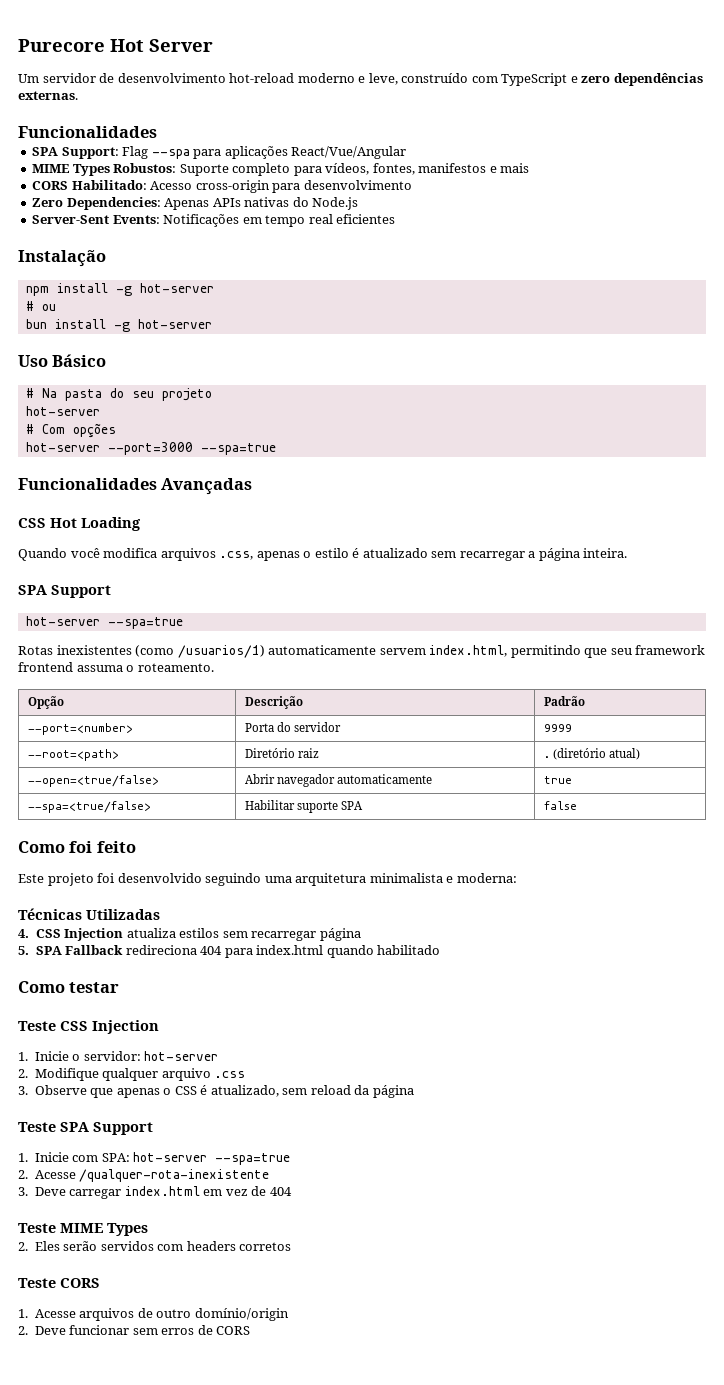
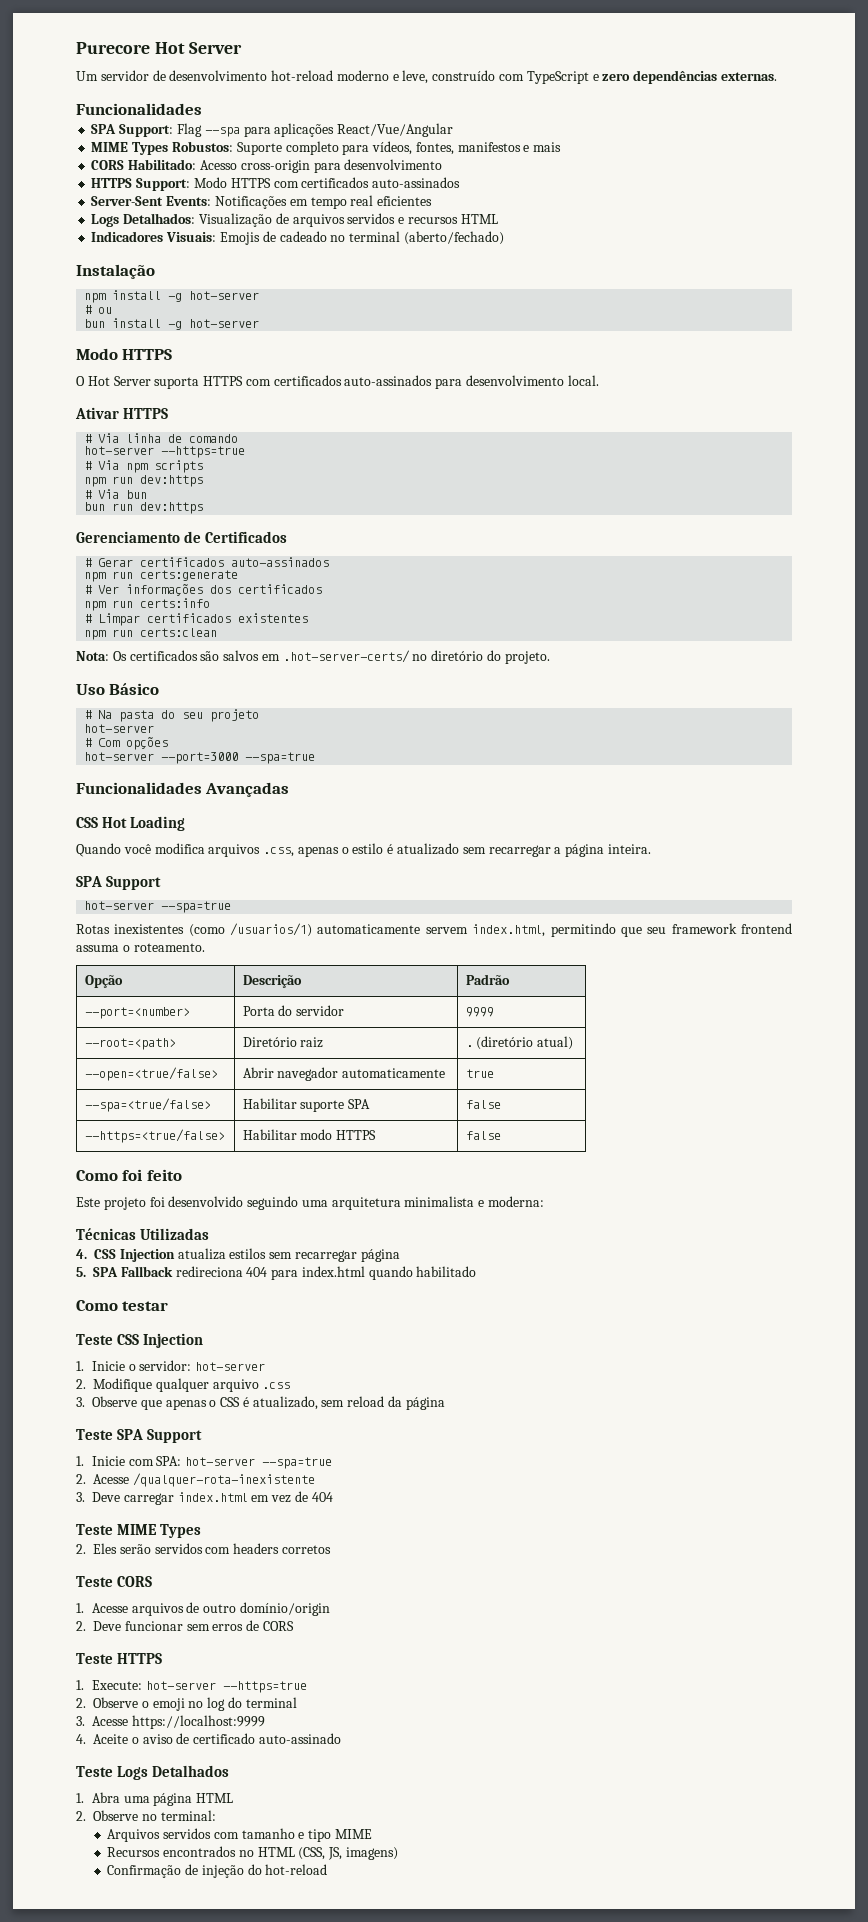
[32,197,359,210] Zero Dependencies: Apenas APIs nativas do Node.js -> [91,177,461,191] HTTPS Support: Modo HTTPS com certificados auto-assinados
(396, 219) none -> [91,213,498,227] [91,231,504,245] // Logs Detalhados: Visualização de arquivos servidos e recursos HTML // Indicadores Visuais: Emojis de cadeado no terminal (aberto/fechado)
(212, 324) none -> [76,348,173,360] [76,375,599,389] [75,407,169,419] [84,433,239,443] [84,446,246,458] [84,460,204,473] [84,475,204,487] [84,489,148,499] [84,502,204,514] [76,531,288,543] [84,557,330,567] [84,570,239,582] [84,584,323,596] [84,598,211,611] [84,613,309,626] [84,628,218,640] [76,650,550,664] // Modo HTTPS // O Hot Server suporta HTTPS com certificados auto-assinados para desenvolvimento local. // Ativar HTTPS // # Via linha de comando // hot-server --https=true // # Via npm scripts // npm run dev:https // # Via bun // bun run dev:https // Gerenciamento de Certificados // # Gerar certificados auto-assinados // npm run certs:generate // # Ver informações dos certificados // npm run certs:info // # Limpar certificados existentes // npm run certs:clean // Nota: Os certificados são salvos em .hot-server-certs/ no diretório do projeto.
(578, 805) none -> [84,1129,225,1143] [242,1129,377,1140] [465,1131,501,1140] // --https=<true/false> | Habilitar modo HTTPS | false
(251, 1330) none -> [76,1653,163,1664] [76,1680,307,1693] [76,1697,297,1711] [76,1715,265,1729] [76,1733,341,1744] [76,1765,230,1780] [76,1792,234,1806] [76,1810,216,1821] [107,1828,372,1842] [107,1846,398,1860] [107,1864,328,1878] // Teste HTTPS // 1. Execute: hot-server --https=true // 2. Observe o emoji no log do terminal // 3. Acesse https://localhost:9999 // 4. Aceite o aviso de certificado auto-assinado // Teste Logs Detalhados // 1. Abra uma página HTML // 2. Observe no terminal: // Arquivos servidos com tamanho e tipo MIME // Recursos encontrados no HTML (CSS, JS, imagens) // Confirmação de injeção do hot-reload

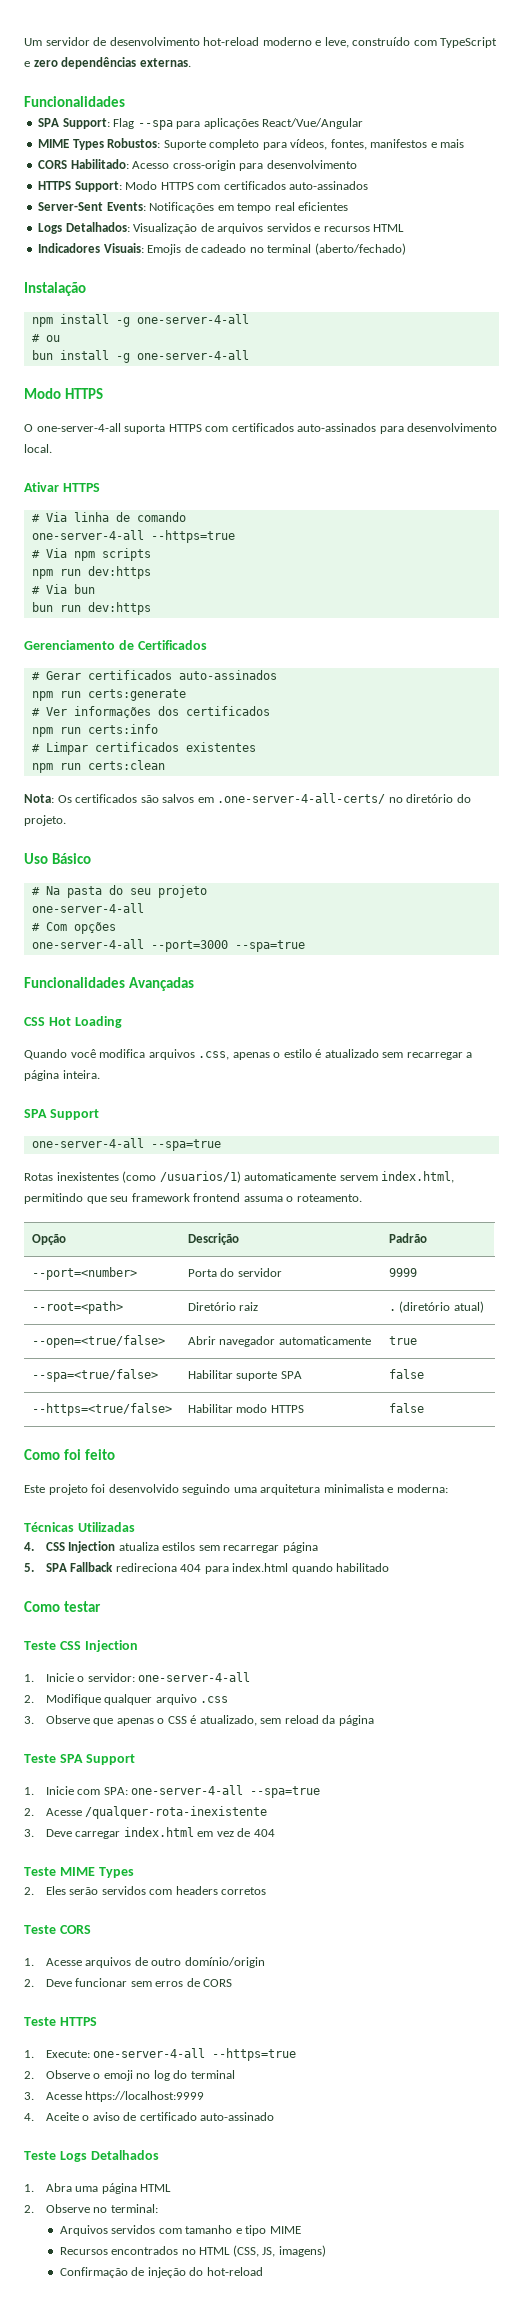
[76,42,243,54] Purecore Hot Server // -> (24, 42) none
[189,291,260,300] hot-server -> [136,314,249,324] one-server-4-all
[189,319,260,328] hot-server -> [136,350,249,360] one-server-4-all
[87,376,151,386] Hot Server -> [36,423,121,432] one-server-4-all
[84,446,155,455] hot-server -> [31,530,144,540] one-server-4-all
[282,650,410,663] .hot-server-certs/ -> [217,793,386,804] .one-server-4-all-certs/
[84,724,155,733] hot-server -> [31,903,144,913] one-server-4-all
[84,752,155,761] hot-server -> [31,939,144,949] one-server-4-all
[84,901,155,910] hot-server -> [31,1138,144,1148] one-server-4-all
[195,1362,266,1371] hot-server -> [138,1672,251,1682] one-server-4-all
[185,1457,256,1466] hot-server -> [131,1785,244,1795] one-server-4-all
[145,1681,216,1690] hot-server -> [93,2048,206,2058] one-server-4-all

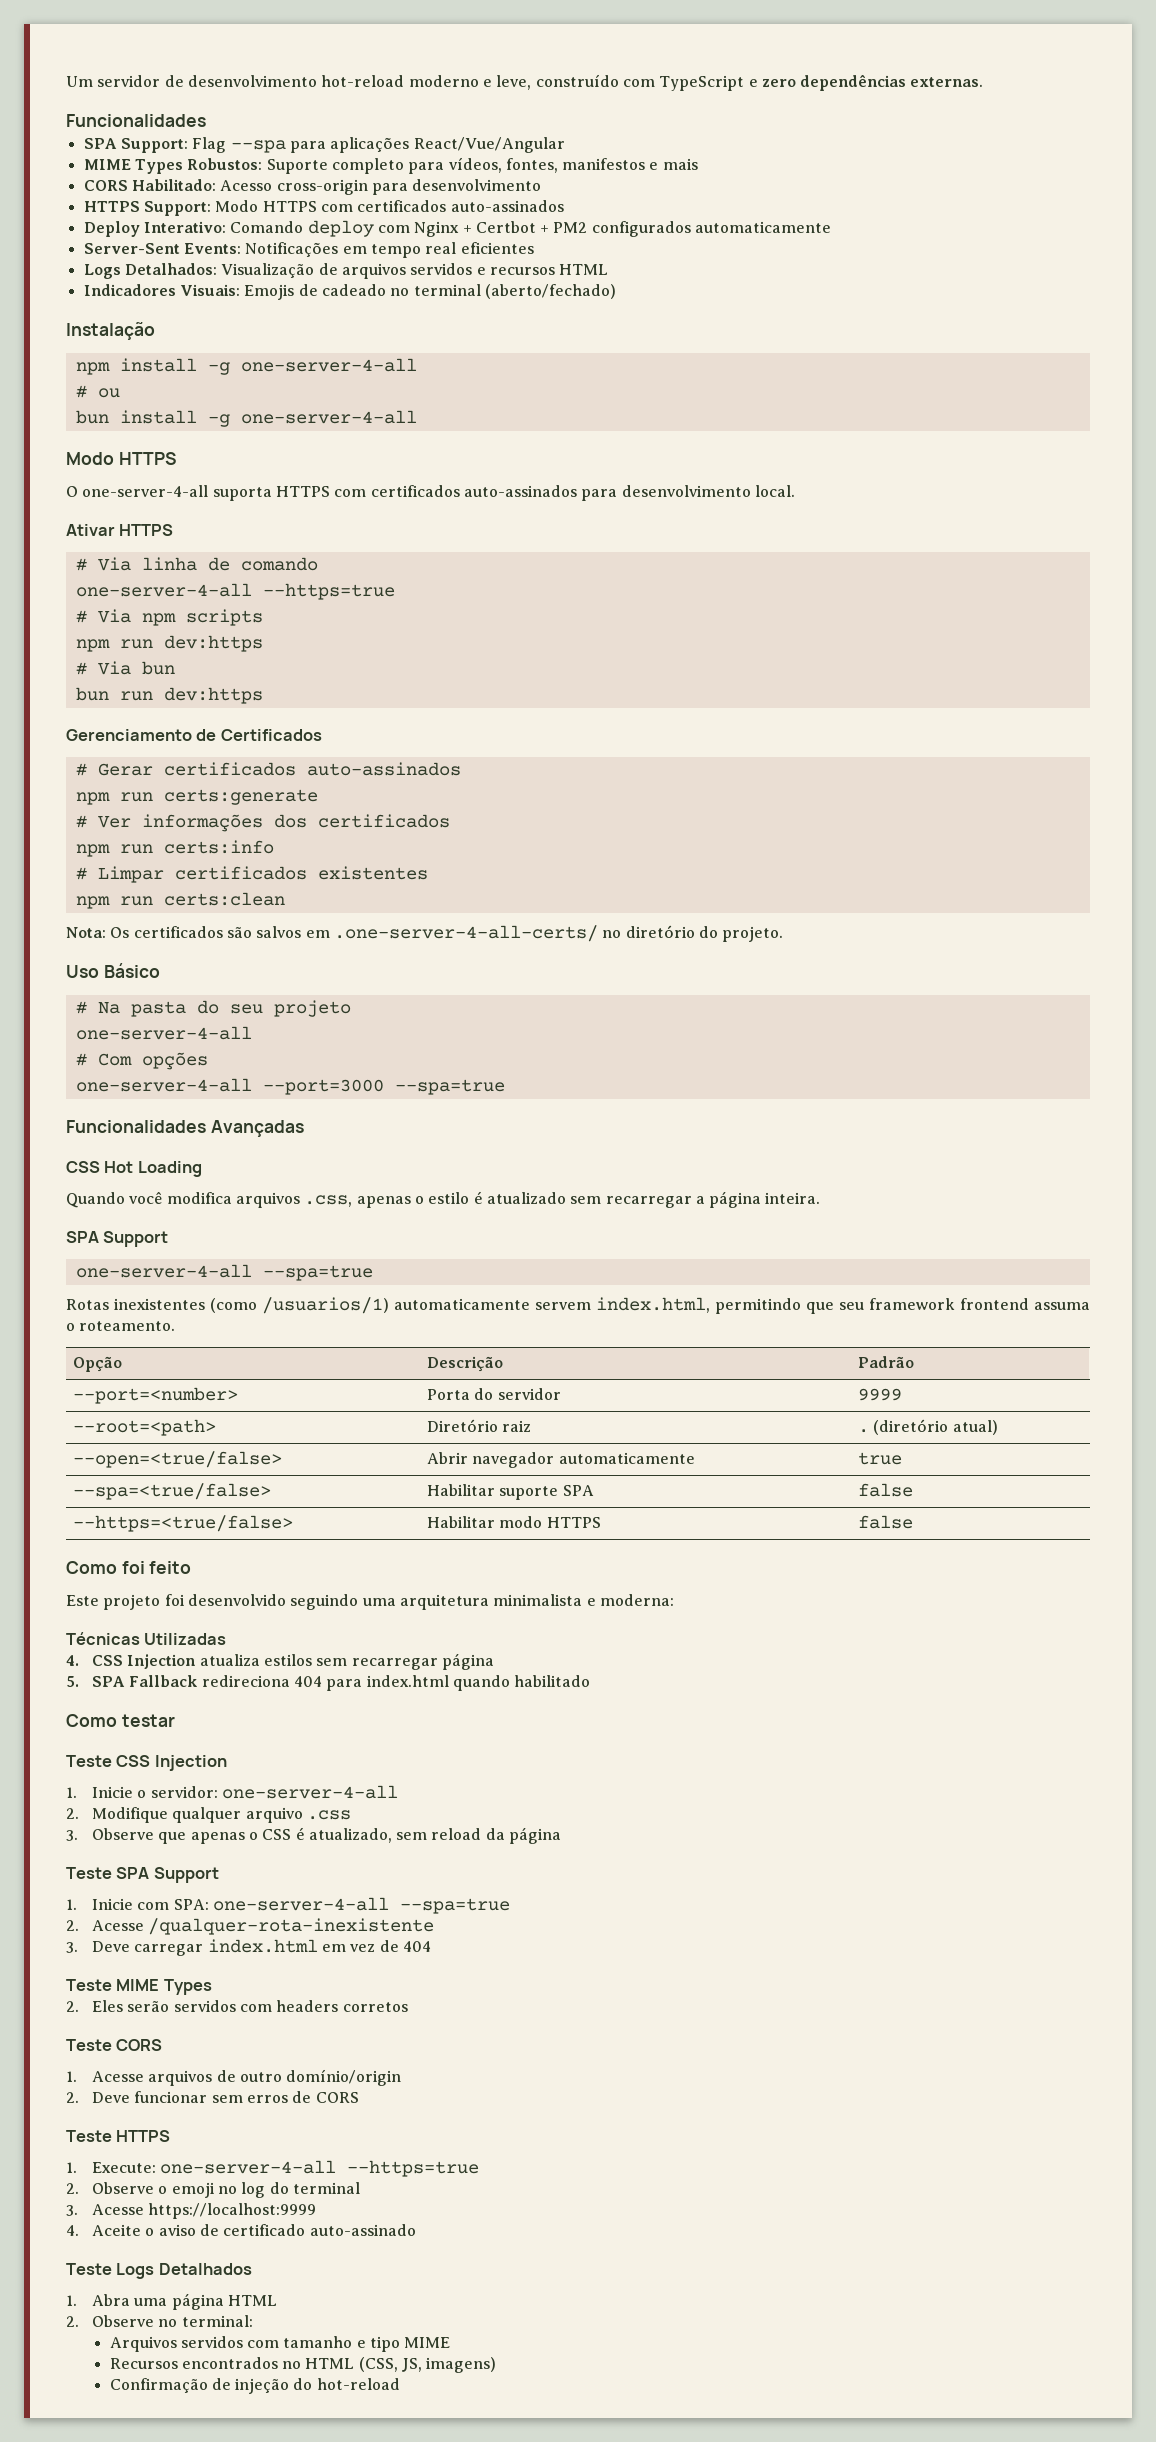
(369, 185) none -> [83,220,832,237] // Deploy Interativo: Comando deploy com Nginx + Certbot + PM2 configurados automaticamente

